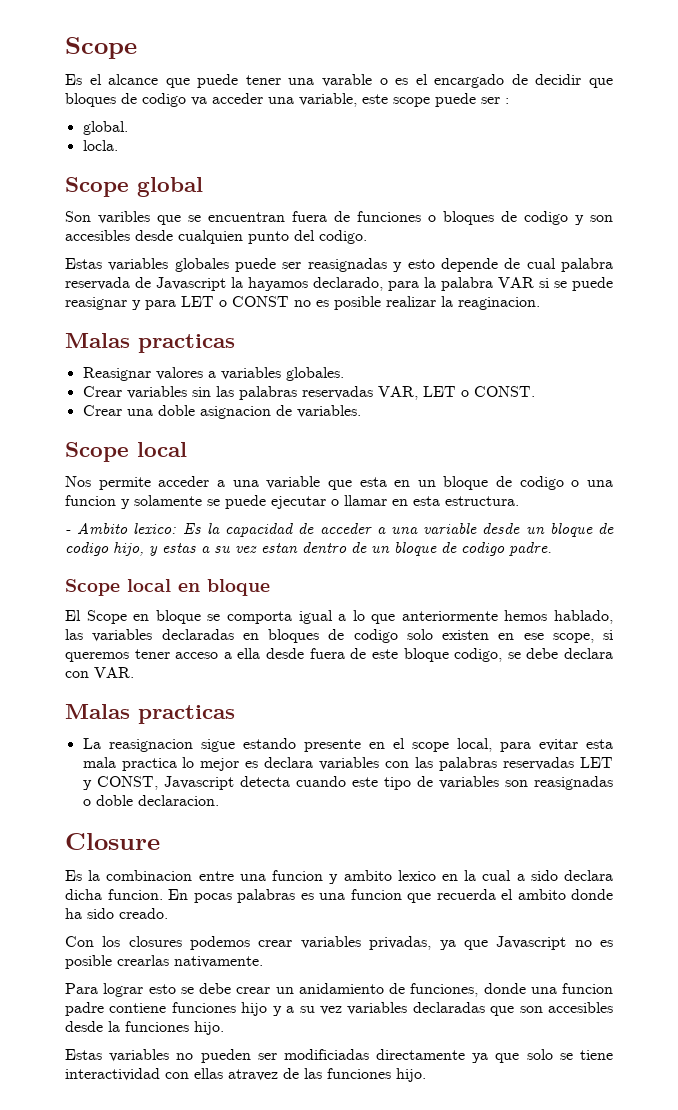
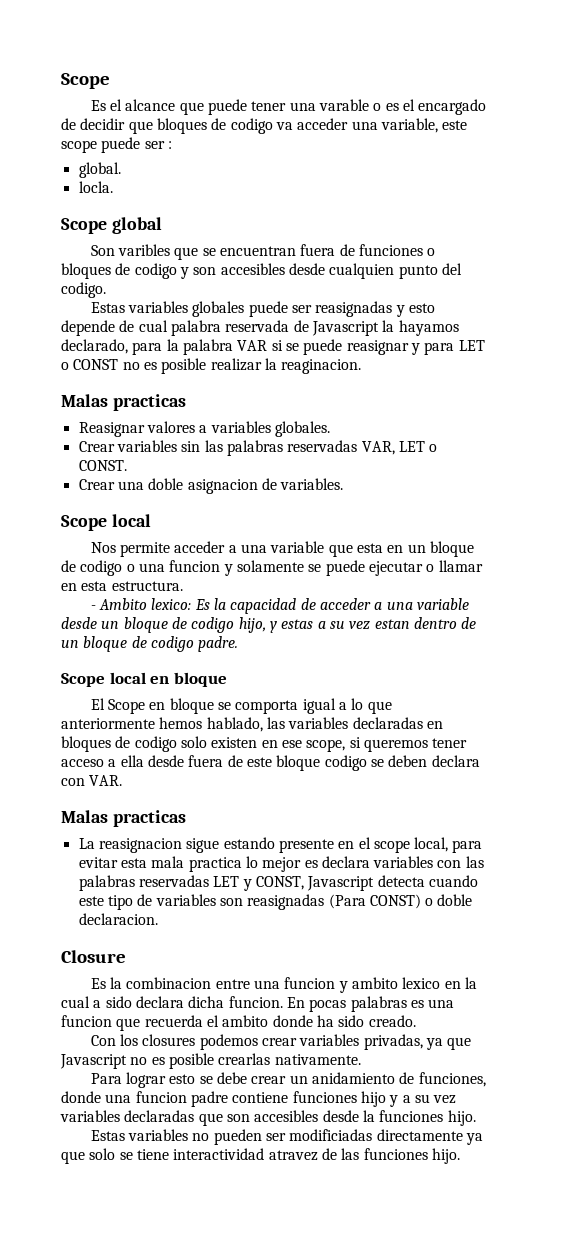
[454,648,559,662] codigo, se debe -> [324,755,428,771] codigo se deben
(614, 783) none -> [328,894,421,909] (Para CONST)
[165,1068,223,1079] con ellas -> (265, 1154) none

